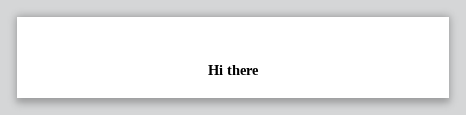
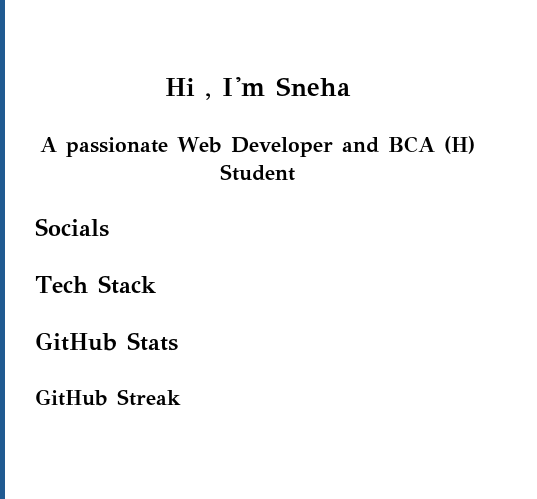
[227,65,259,75] there -> [204,77,351,100] [40,136,475,157] [220,164,295,181] [35,218,109,237] [35,275,156,294] [35,332,178,351] [35,389,181,406] , I'm Sneha // A passionate Web Developer and BCA (H) Student // Socials // Tech Stack // GitHub Stats // GitHub Streak

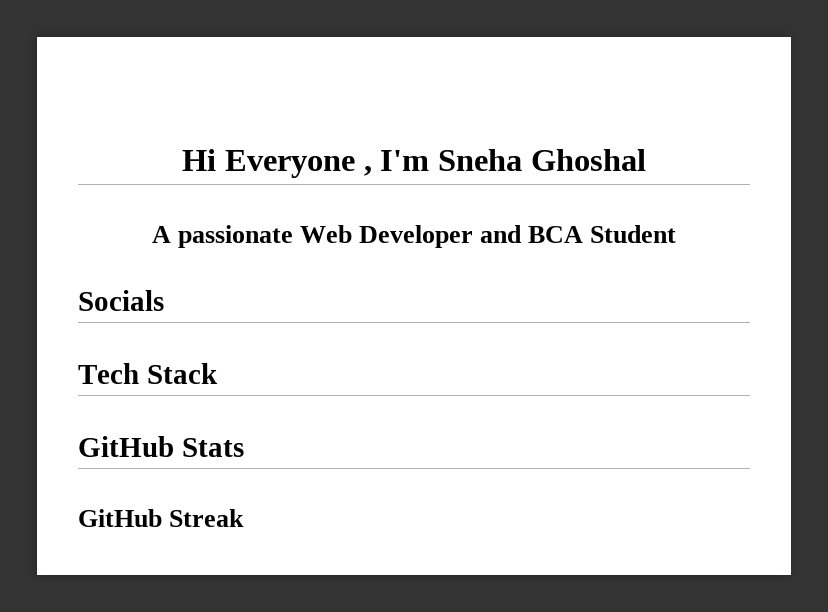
(195, 87) none -> [224,150,355,178] Everyone
(351, 86) none -> [530,149,646,171] Ghoshal
[443,136,475,154] (H) -> (584, 234) none

